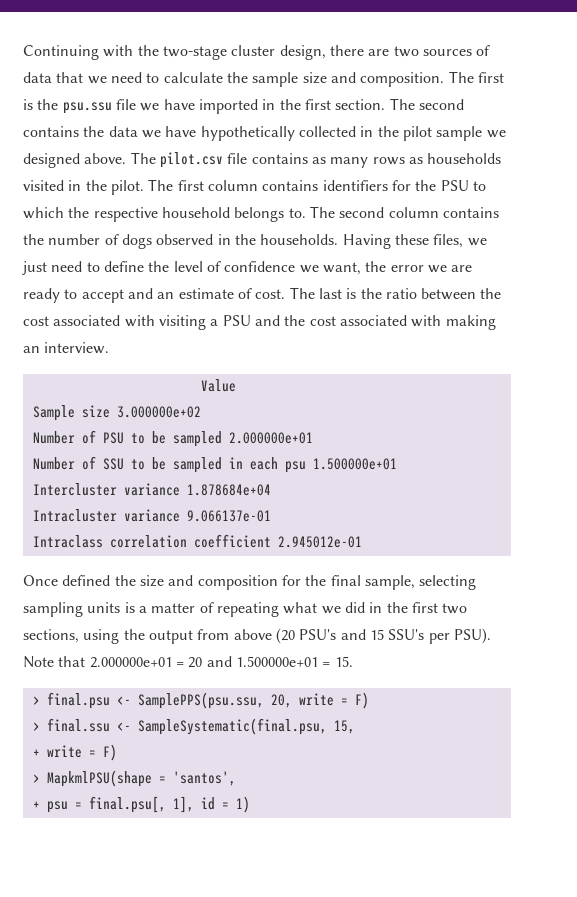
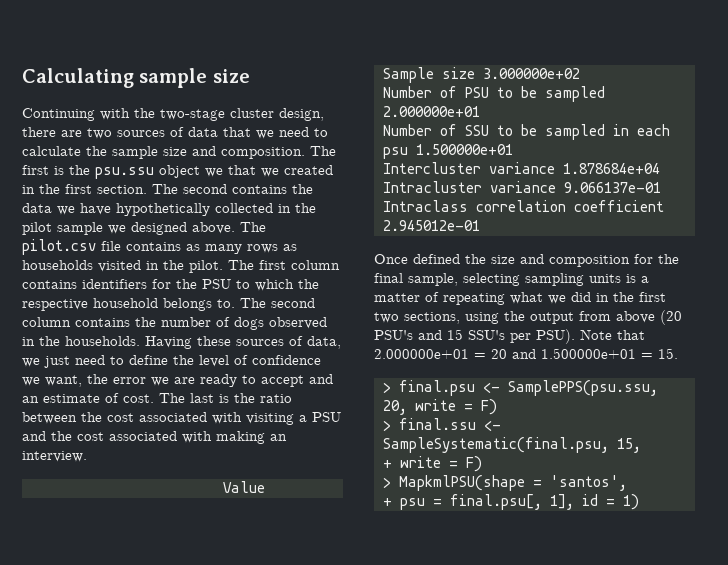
(23, 52) none -> [22,68,250,88] Calculating sample size //
[115,99,258,114] file we have imported -> [159,165,333,178] object we that we created
[433,234,464,248] files, -> [236,336,341,349] sources of data,

